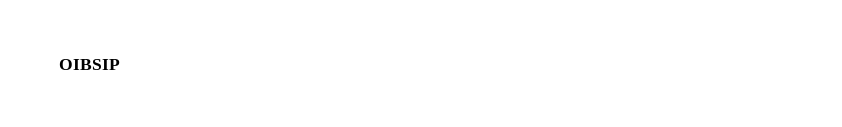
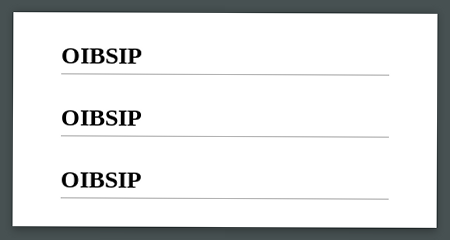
[59,59,120,70] OIBSIP -> [61,48,143,64] [60,110,143,126] [60,172,142,188] OIBSIP // OIBSIP // OIBSIP

